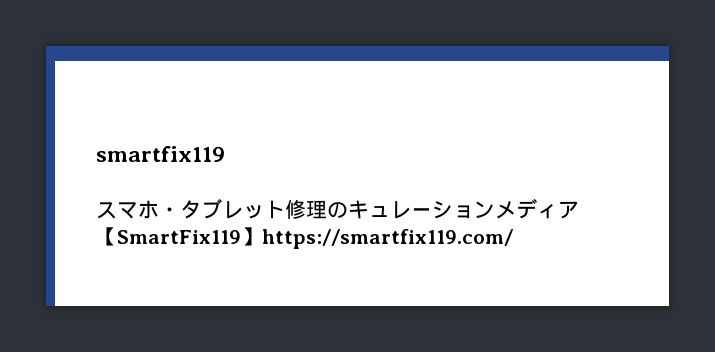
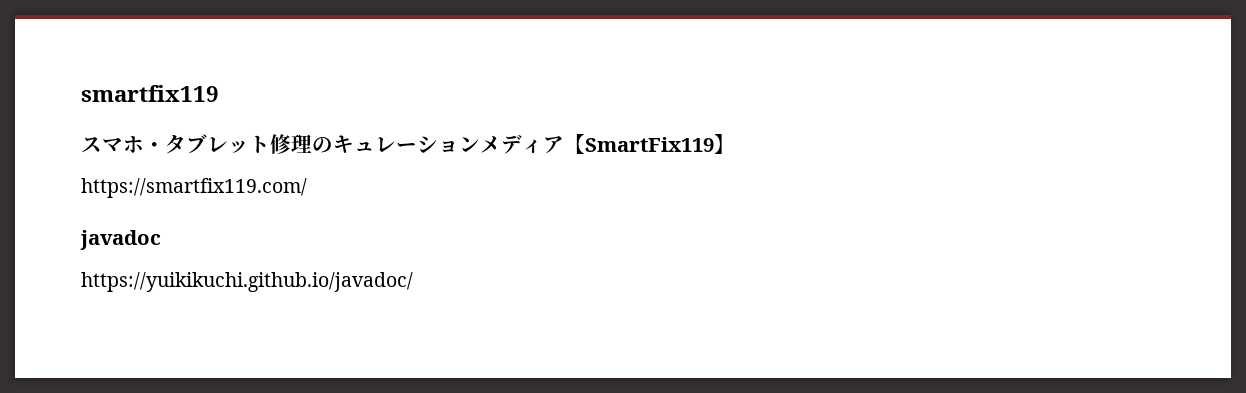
(262, 236) none -> (735, 144) //
(513, 239) none -> [80,230,161,250] [81,272,413,292] // javadoc // https://yuikikuchi.github.io/javadoc/

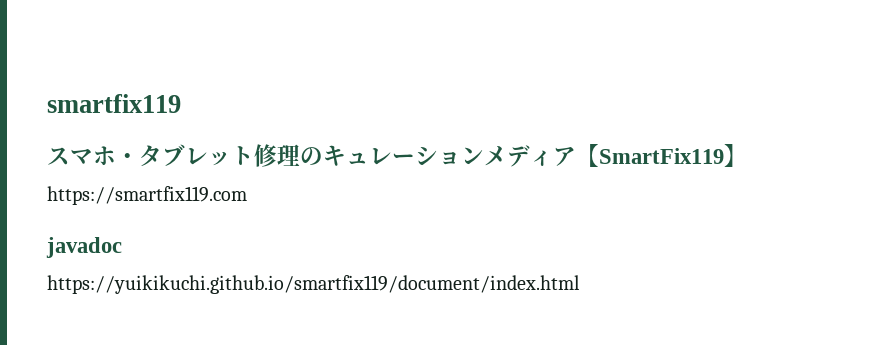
[81,178,307,198] https://smartfix119.com/ -> [47,186,247,205] https://smartfix119.com
[81,272,413,292] https://yuikikuchi.github.io/javadoc/ -> [47,275,580,294] https://yuikikuchi.github.io/smartfix119/document/index.html

